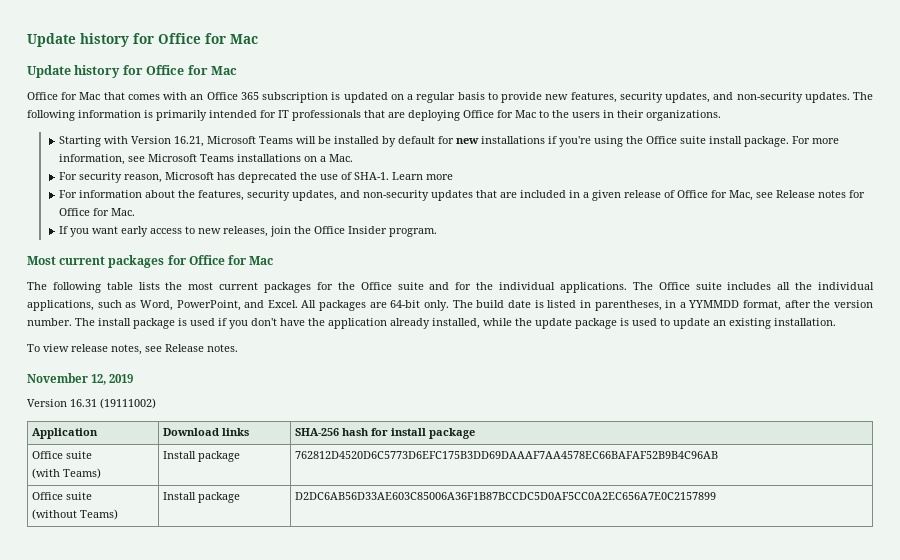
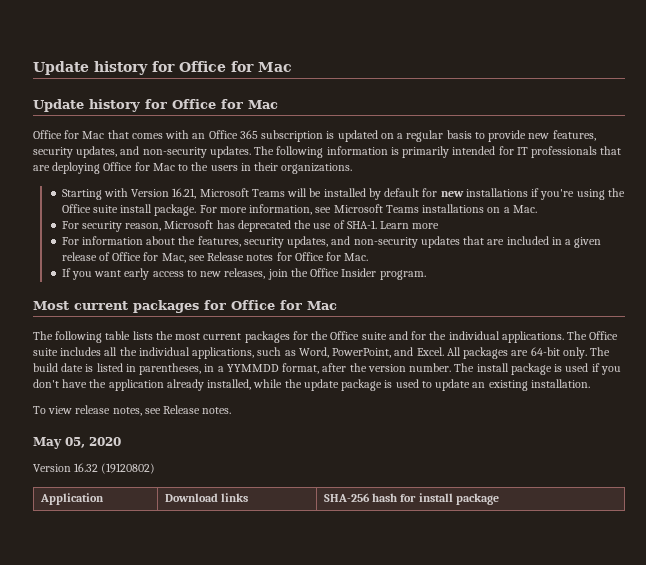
[27,373,134,385] [27,398,156,409] November 12, 2019 // Version 16.31 (19111002) -> [33,437,121,449] [33,463,156,474] May 05, 2020 // Version 16.32 (19120802)
[32,451,93,459] [32,468,102,479] [163,451,241,462] [295,451,719,459] [32,492,93,500] [32,509,119,520] [163,492,241,503] [295,492,717,500] // Office suite // (with Teams) | Install package | 762812D4520D6C5773D6EFC175B3DD69DAAAF7AA4578EC66BAFAF52B9B4C96AB // Office suite // (without Teams) | Install package | D2DC6AB56D33AE603C85006A36F1B87BCCDC5D0AF5CC0A2EC656A7E0C2157899 -> (499, 499) none

